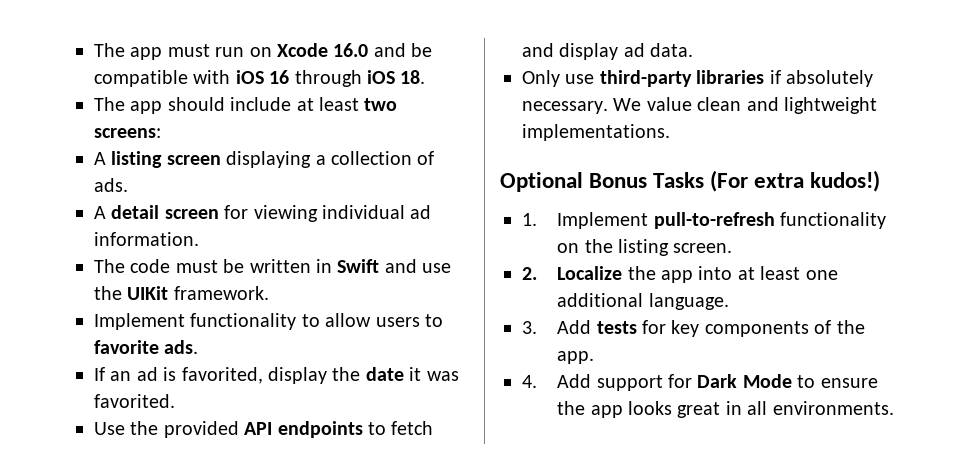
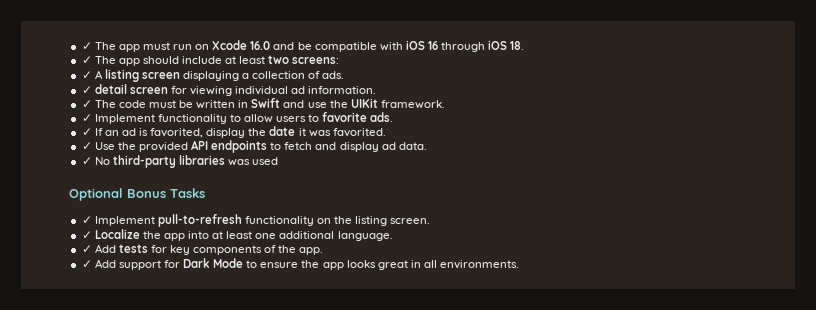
(94, 50) none -> [81,42,92,50] ✓
(426, 77) none -> [81,56,92,64] ✓
(161, 133) none -> [81,71,92,79] ✓
[94,206,106,219] A -> [81,86,92,94] ✓
(199, 239) none -> [81,100,92,108] ✓
(269, 293) none -> [81,114,92,122] ✓
(199, 347) none -> [81,128,92,136] ✓
(175, 401) none -> [81,142,92,150] ✓
[522,70,873,87] [522,97,877,114] [522,124,670,141] Only use third-party libraries if absolutely necessary. We value clean and lightweight implementations. -> [81,155,279,168] ✓ No third-party libraries was used
[710,170,881,192] [522,213,537,226] (For extra kudos!) // 1. -> [81,216,92,224] // ✓
[522,267,537,280] 2. -> [81,231,92,239] ✓
[522,321,537,334] 3. -> [81,245,92,253] ✓
[522,375,537,388] 4. -> [81,260,92,268] ✓

